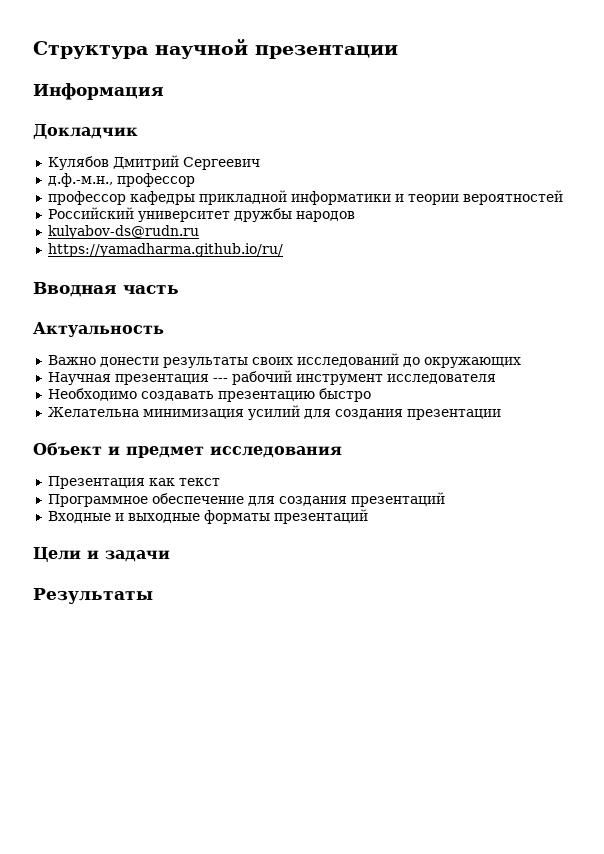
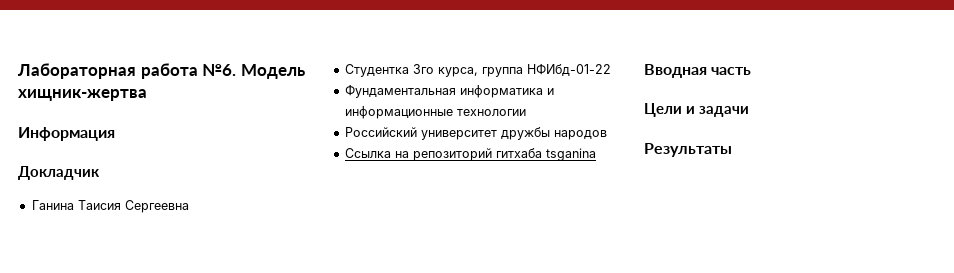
[33,39,398,59] [33,83,164,100] [33,124,138,139] [47,155,260,170] [47,173,195,187] [47,190,563,205] [47,207,355,222] [47,225,199,239] [47,243,283,257] [33,282,179,297] [33,322,164,337] [47,353,521,368] [47,370,496,385] [47,388,371,402] [47,405,501,420] [33,442,342,458] [47,476,220,489] [47,492,445,507] [47,509,368,524] Структура научной презентации // Информация // Докладчик // Кулябов Дмитрий Сергеевич // д.ф.-м.н., профессор // профессор кафедры прикладной информатики и теории вероятностей // Российский университет дружбы народов // kulyabov-ds@rudn.ru // https://yamadharma.github.io/ru/ // Вводная часть // Актуальность // Важно донести результаты своих исследований до окружающих // Научная презентация --- рабочий инструмент исследователя // Необходимо создавать презентацию быстро // Желательна минимизация усилий для создания презентации // Объект и предмет исследования // Презентация как текст // Программное обеспечение для создания презентаций // Входные и выходные форматы презентаций -> [17,63,305,79] [18,89,147,101] [18,127,115,141] [18,166,100,180] [31,200,189,213] [344,64,611,77] [344,85,554,98] [344,106,526,119] [344,127,607,140] [344,148,596,161] [644,64,752,78] Лабораторная работа №6. Модель хищник-жертва // Информация // Докладчик // Ганина Таисия Сергеевна // Студентка 3го курса, группа НФИбд-01-22 // Фундаментальная информатика и информационные технологии // Российский университет дружбы народов // Ссылка на репозиторий гитхаба tsganina // Вводная часть

